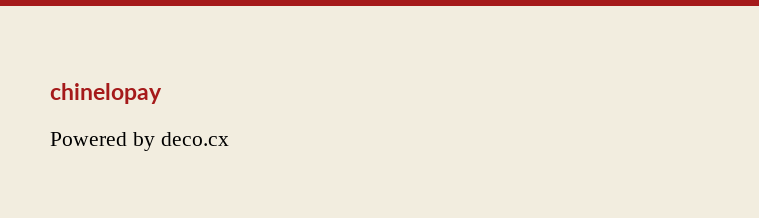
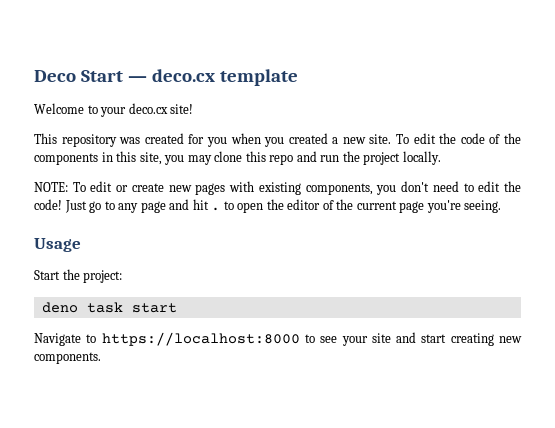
[50,83,162,104] [50,132,229,151] chinelopay // Powered by deco.cx -> [34,69,298,86] [34,103,194,117] [34,133,521,147] [34,151,441,165] [34,181,521,195] [34,199,502,213] [34,238,81,252] [34,269,123,283] [41,302,177,313] [34,332,523,346] [34,352,101,364] Deco Start — deco.cx template // Welcome to your deco.cx site! // This repository was created for you when you created a new site. To edit the code of the components in this site, you may clone this repo and run the project locally. // NOTE: To edit or create new pages with existing components, you don't need to edit the code! Just go to any page and hit . to open the editor of the current page you're seeing. // Usage // Start the project: // deno task start // Navigate to https://localhost:8000 to see your site and start creating new components.

